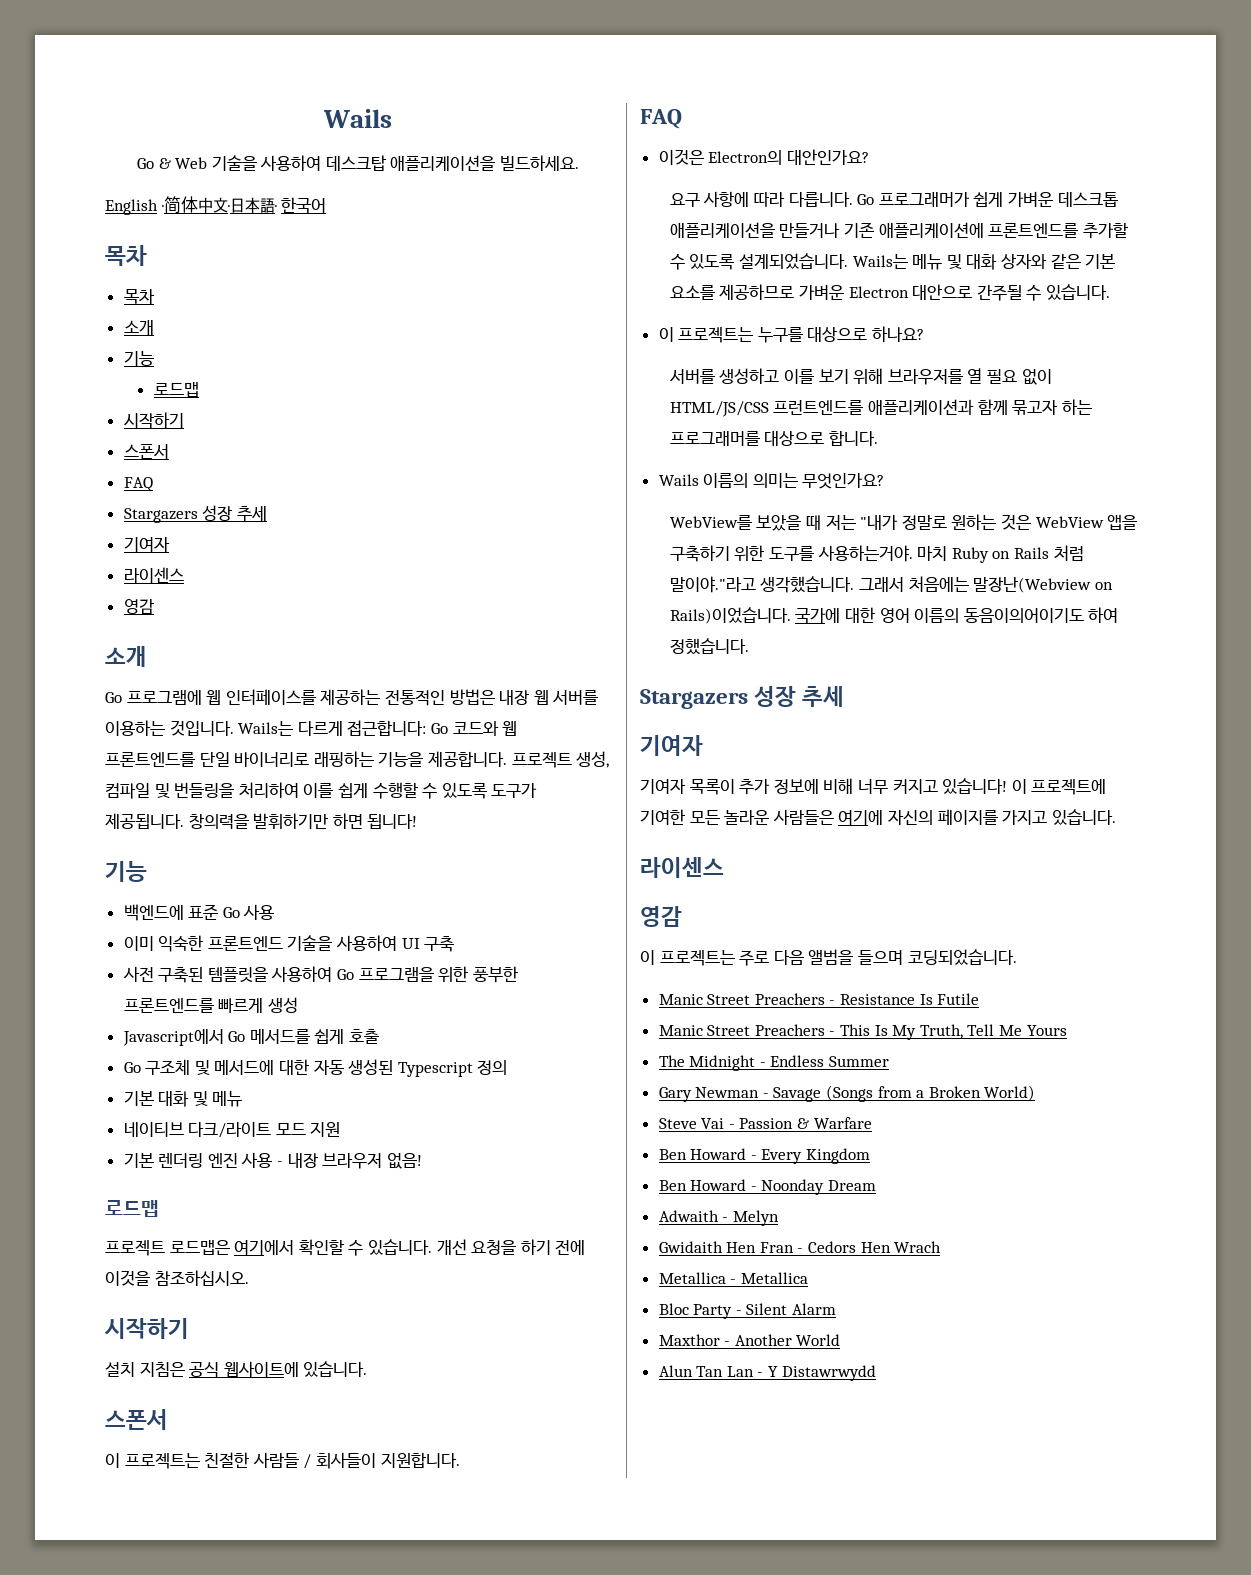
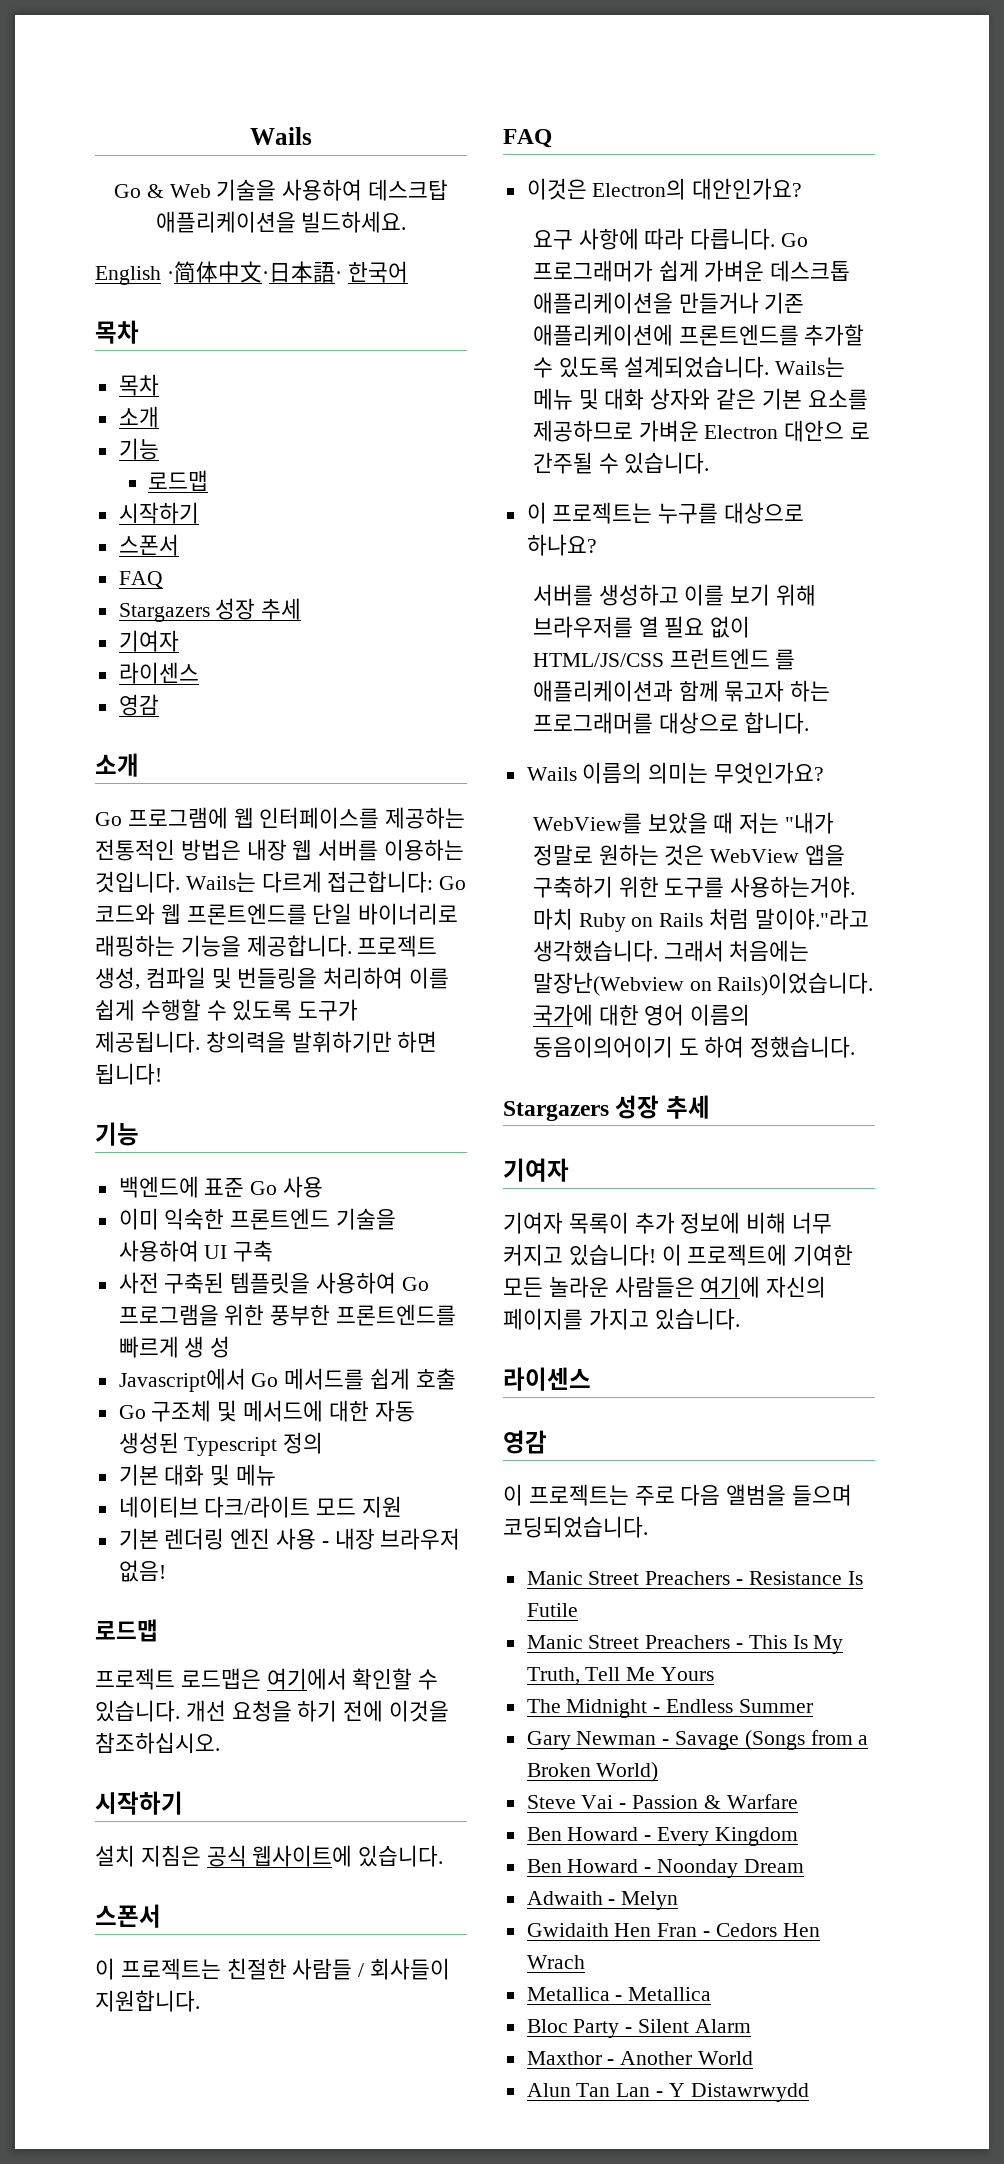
[267,997,298,1013] 생성 -> [184,1336,231,1358] 생 성
[912,284,973,300] 대안으로 -> [784,420,871,442] 대안으 로
[773,400,864,415] 프런트엔드를 -> [669,648,796,670] 프런트엔드 를
[963,608,1084,623] 동음이의어이기도 -> [532,1036,699,1058] 동음이의어이기 도

